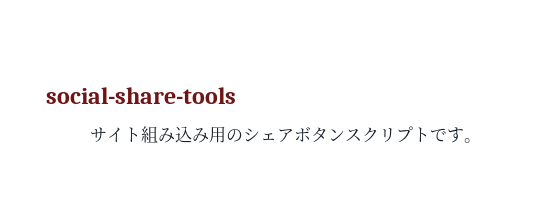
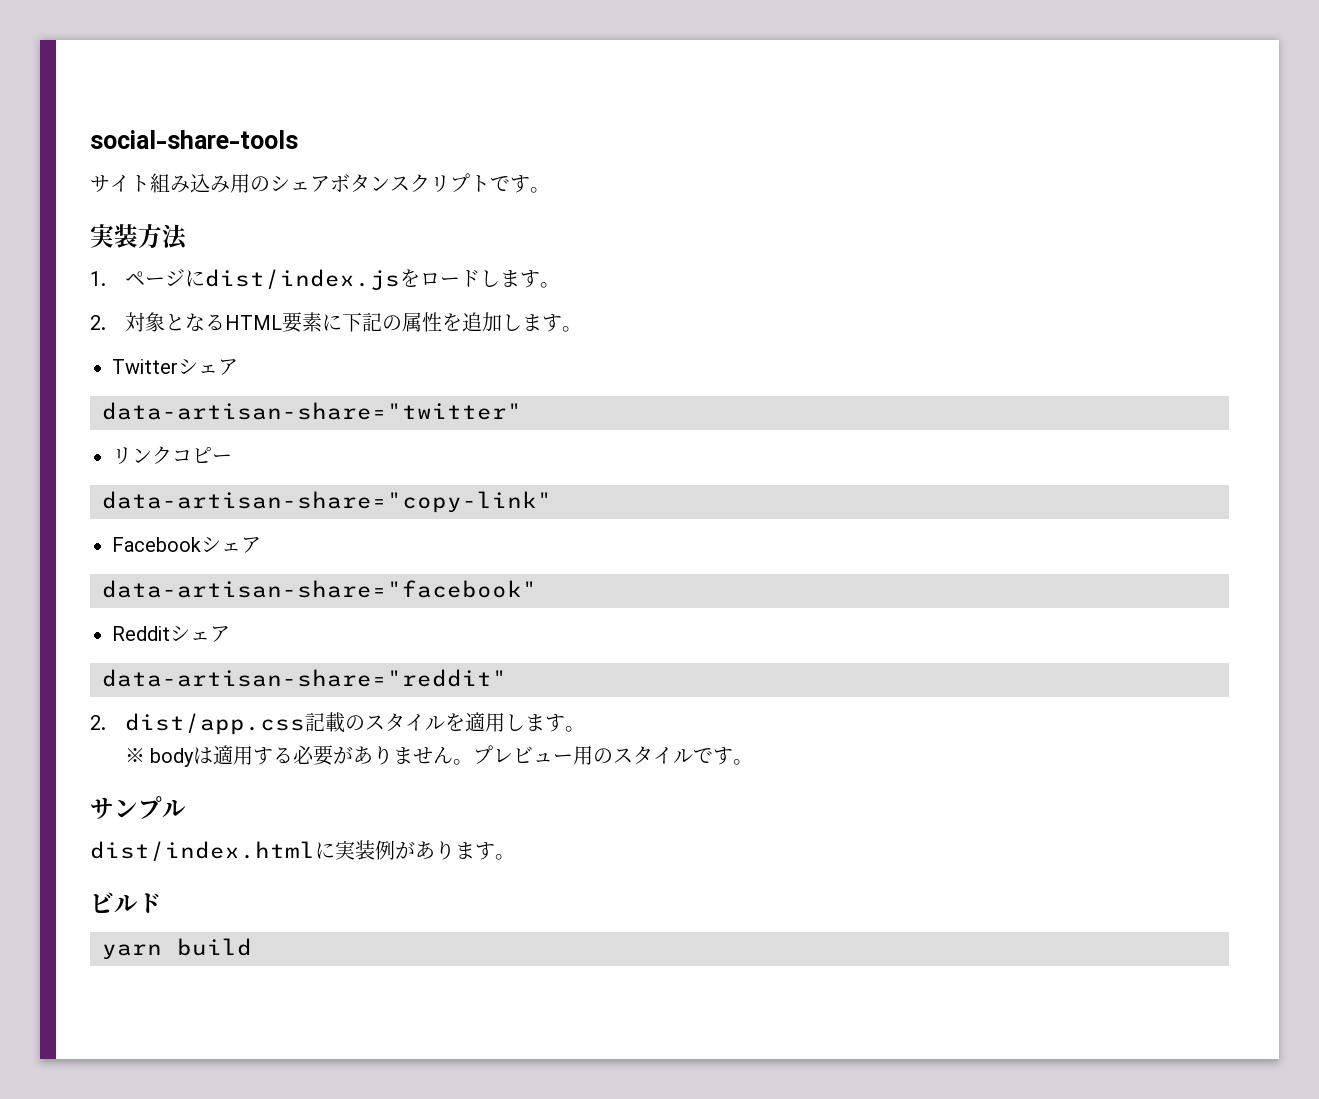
(481, 140) none -> [90,224,188,250] [90,269,561,290] [90,312,583,333] [112,359,238,375] [102,402,522,420] [112,446,232,464] [102,491,552,513] [112,537,261,553] [102,580,537,598] [112,626,230,642] [102,669,507,687] [90,712,586,735] [125,745,754,767] [90,796,186,819] [90,840,515,861] [90,892,162,913] [102,938,252,960] // 実装方法 // 1.ページにdist/index.jsをロードします。 // 2.対象となるHTML要素に下記の属性を追加します。 // Twitterシェア // data-artisan-share="twitter" // リンクコピー // data-artisan-share="copy-link" // Facebookシェア // data-artisan-share="facebook" // Redditシェア // data-artisan-share="reddit" // 2. dist/app.css記載のスタイルを適用します。 // ※ bodyは適用する必要がありません。プレビュー用のスタイルです。 // サンプル // dist/index.htmlに実装例があります。 // ビルド // yarn build

